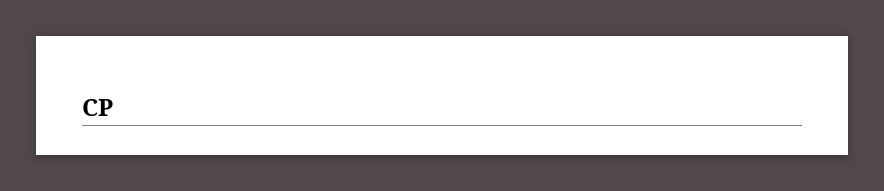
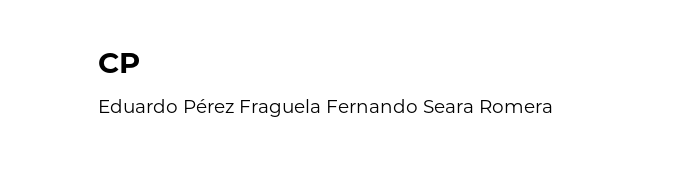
(113, 107) none -> [98,99,553,117] // Eduardo Pérez Fraguela Fernando Seara Romera

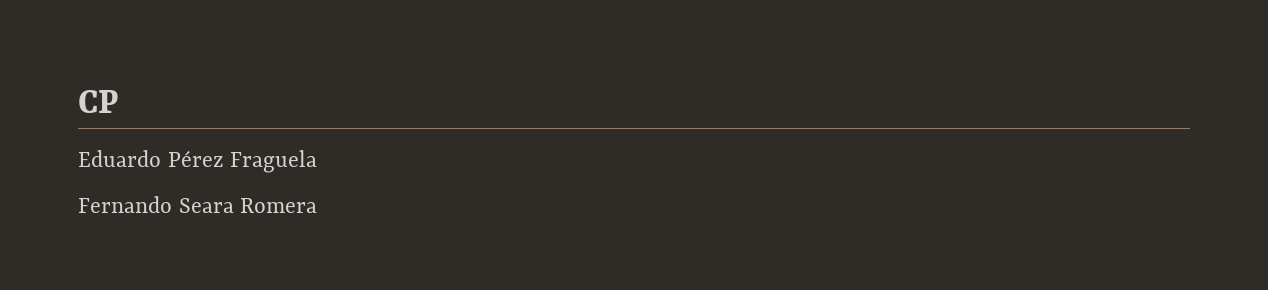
(321, 108) none -> (318, 161) //

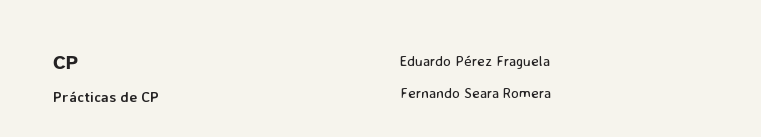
[78,90,118,113] CP -> [53,56,78,69] [53,91,159,102] CP // Prácticas de CP

